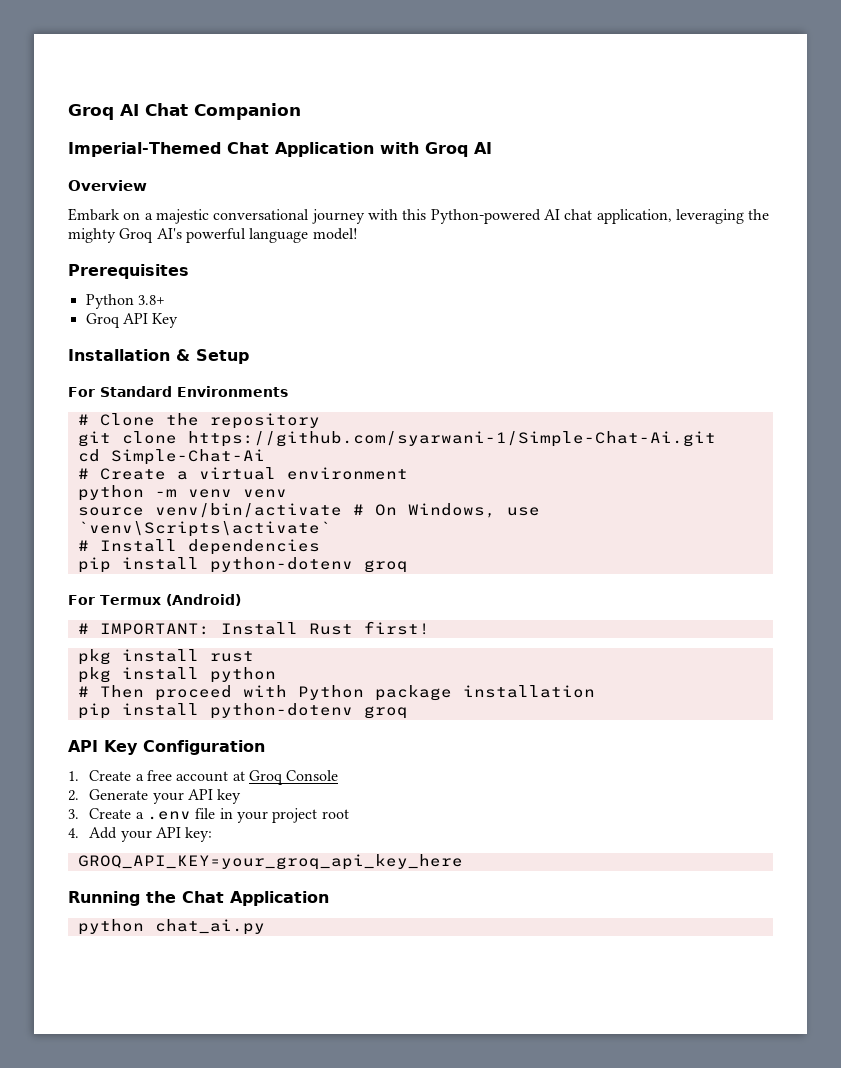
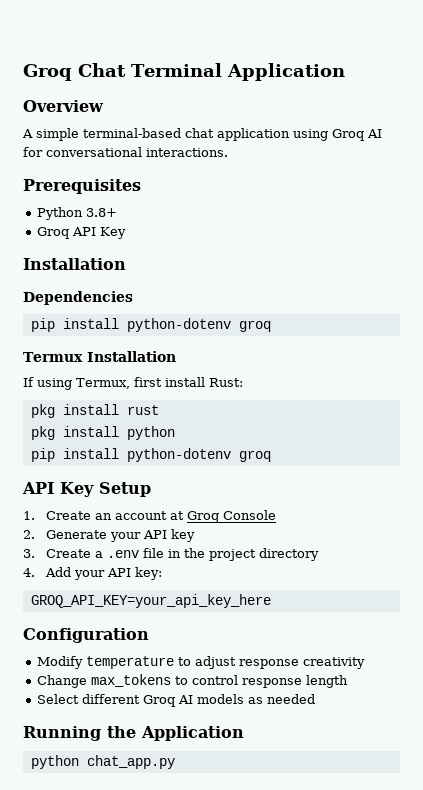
[68,103,301,120] [68,142,492,157] [68,180,147,191] [68,208,770,224] [68,228,358,243] Groq AI Chat Companion // Imperial-Themed Chat Application with Groq AI // Overview // Embark on a majestic conversational journey with this Python-powered AI chat application, leveraging the mighty Groq AI's powerful language model! -> [23,63,345,81] [23,100,104,112] [22,128,382,141] [23,147,228,157] Groq Chat Terminal Application // Overview // A simple terminal-based chat application using Groq AI for conversational interactions.
[176,349,249,364] [68,386,288,397] [77,413,320,429] [77,431,716,447] [77,449,265,465] [77,467,408,480] [77,485,287,501] [77,503,540,518] [77,521,331,537] [77,539,320,555] [77,557,408,573] [68,594,241,606] [77,621,430,635] & Setup // For Standard Environments // # Clone the repository // git clone https://github.com/syarwani-1/Simple-Chat-Ai.git // cd Simple-Chat-Ai // # Create a virtual environment // python -m venv venv // source venv/bin/activate # On Windows, use `venv\Scripts\activate` // # Install dependencies // pip install python-dotenv groq // For Termux (Android) // # IMPORTANT: Install Rust first! -> [23,291,133,305] [30,318,271,332] [23,351,176,362] [23,377,243,390] // Dependencies // pip install python-dotenv groq // Termux Installation // If using Termux, first install Rust:
[77,685,595,701] // # Then proceed with Python package installation -> (175, 433) none
[143,740,265,755] Configuration -> [99,482,151,497] Setup
[135,770,173,781] a free -> [95,513,113,520] an
[237,808,349,823] your project root -> [184,548,320,561] the project directory
[77,854,463,870] GROQ_API_KEY=your_groq_api_key_here -> [30,594,271,608] [23,628,149,643] [36,656,365,669] [36,674,348,688] [36,694,315,707] GROQ_API_KEY=your_api_key_here // Configuration // Modify temperature to adjust response creativity // Change max_tokens to control response length // Select different Groq AI models as needed
[182,891,224,903] Chat -> (136, 732) none
[154,919,265,935] chat_ai.py -> [86,755,175,769] chat_app.py

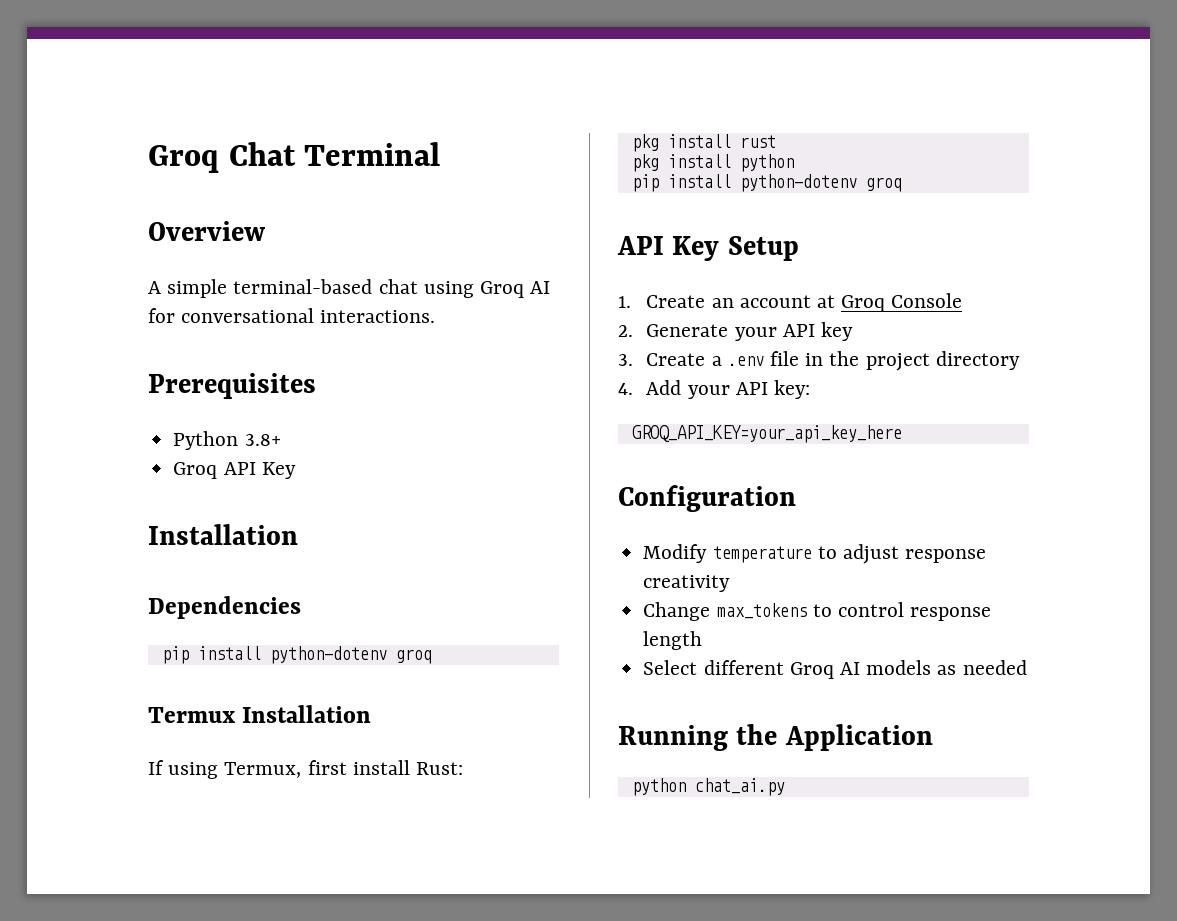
[226,63,345,81] Application -> (441, 154) none
[217,128,290,141] application -> (418, 286) none
[86,755,175,769] chat_app.py -> [694,778,785,796] chat_ai.py

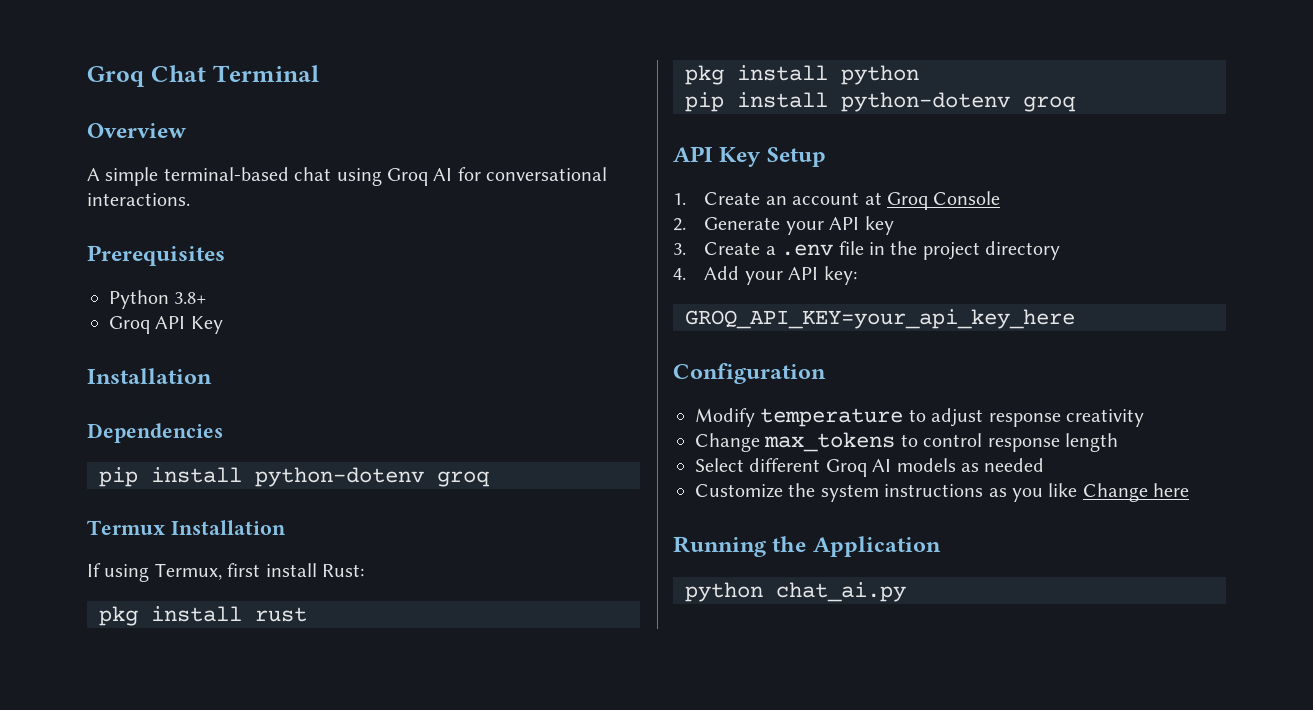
(1027, 667) none -> [695,483,1190,502] // Customize the system instructions as you like Change here

